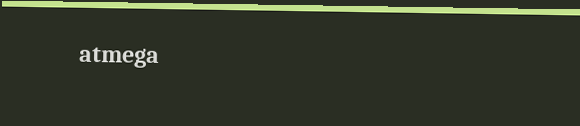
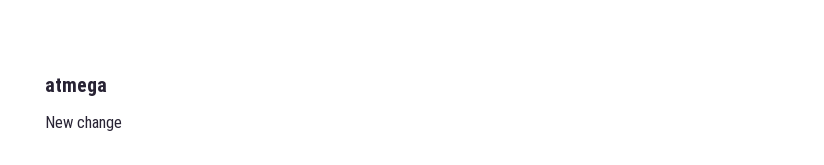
(160, 57) none -> [45,116,123,131] // New change

